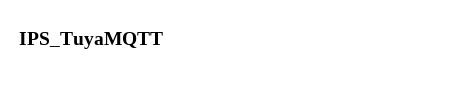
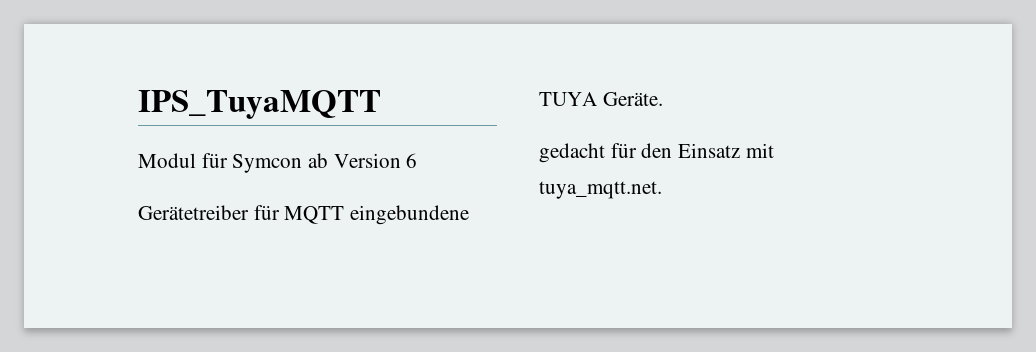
(163, 40) none -> [138,153,418,173] [138,205,470,225] [539,92,663,106] [539,143,774,163] [539,181,662,199] // Modul für Symcon ab Version 6 // Gerätetreiber für MQTT eingebundene TUYA Geräte. // gedacht für den Einsatz mit tuya_mqtt.net.

